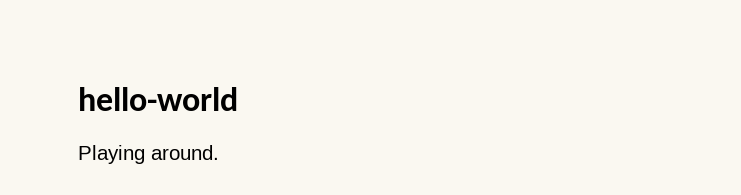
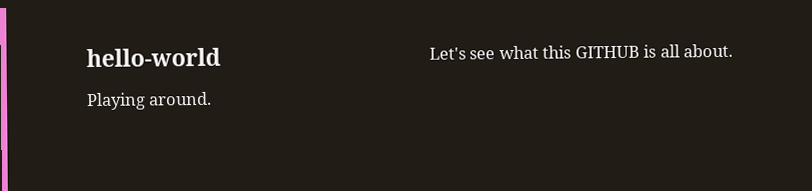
(219, 152) none -> [429,43,734,60] // Let's see what this GITHUB is all about.

